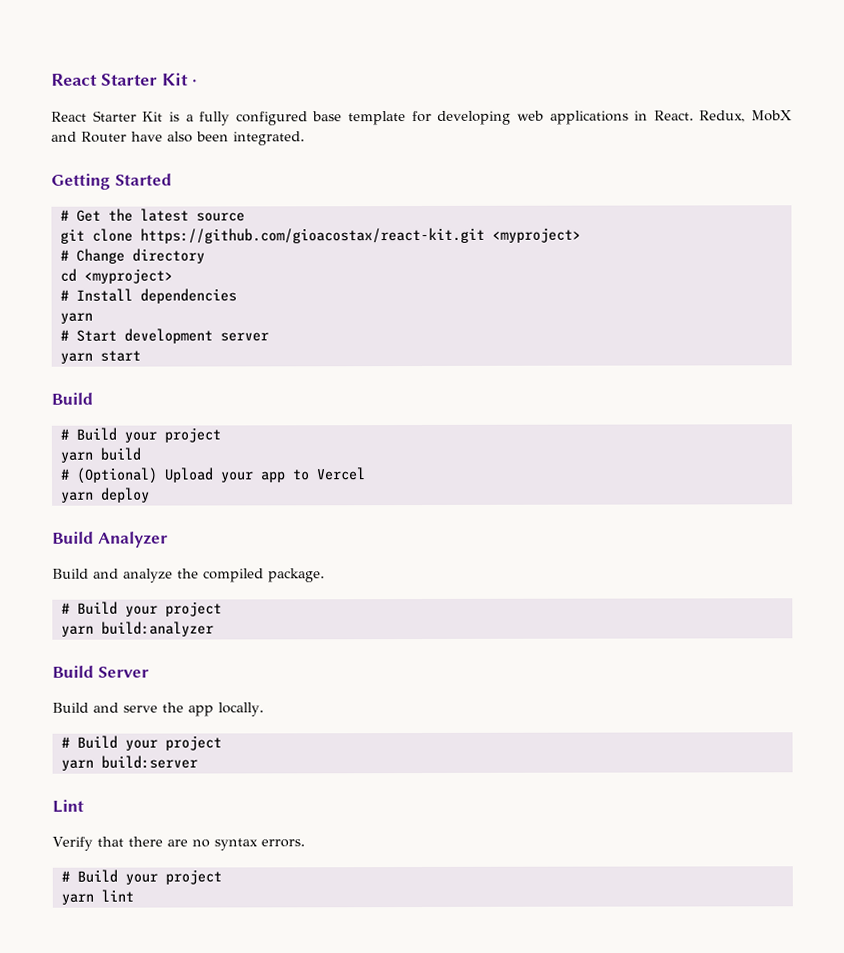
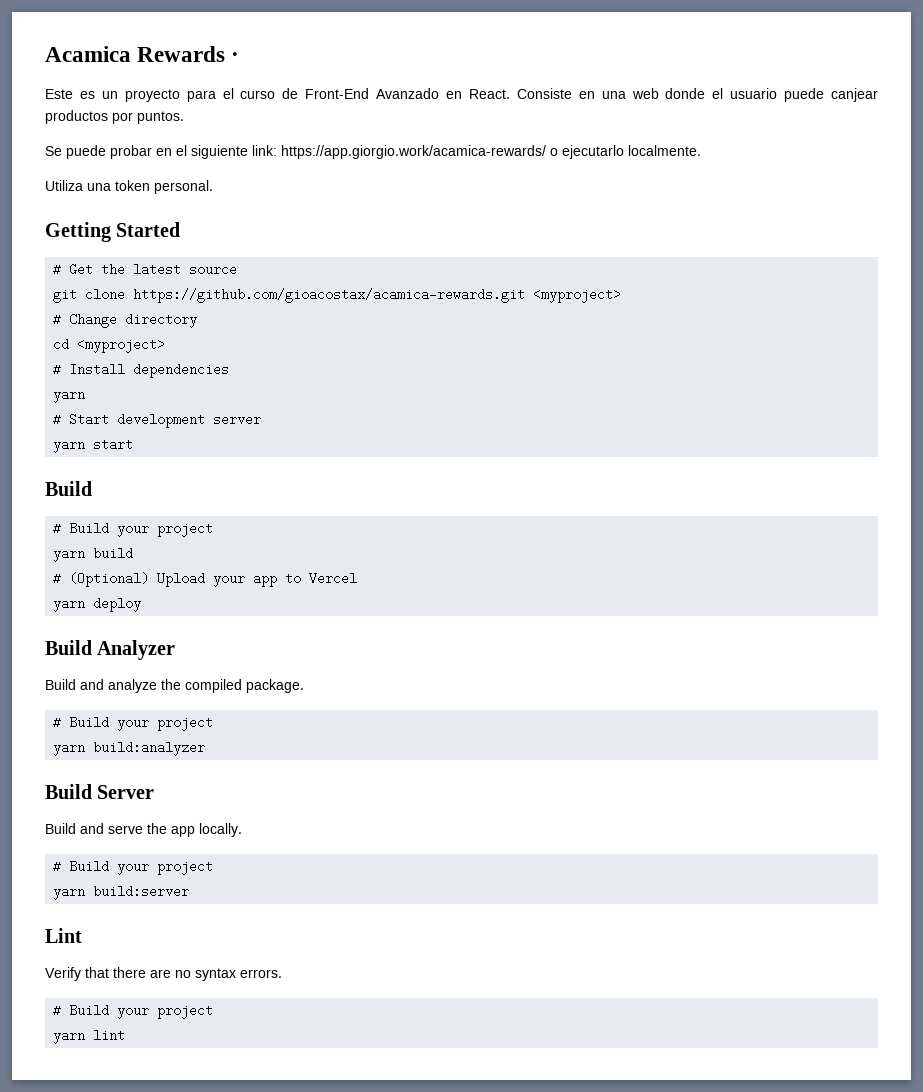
[51,72,198,86] [51,110,792,126] [51,131,305,146] React Starter Kit · // React Starter Kit is a fully configured base template for developing web applications in React. Redux, MobX and Router have also been integrated. -> [45,46,240,62] [45,88,878,102] [45,110,184,124] [45,145,701,159] [45,180,213,194] Acamica Rewards · // Este es un proyecto para el curso de Front-End Avanzado en React. Consiste en una web donde el usuario puede canjear productos por puntos. // Se puede probar en el siguiente link: https://app.giorgio.work/acamica-rewards/ o ejecutarlo localmente. // Utiliza una token personal.
[139,227,485,244] https://github.com/gioacostax/react-kit.git -> [133,288,526,303] https://github.com/gioacostax/acamica-rewards.git

